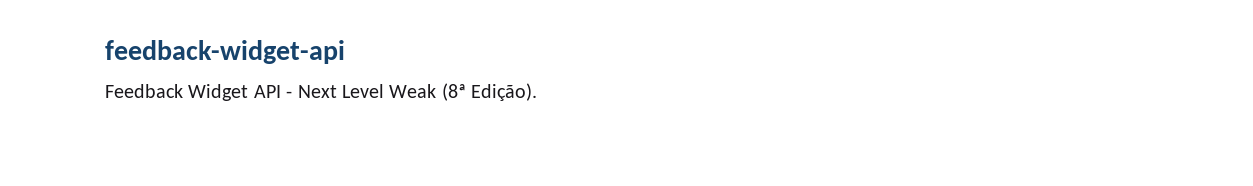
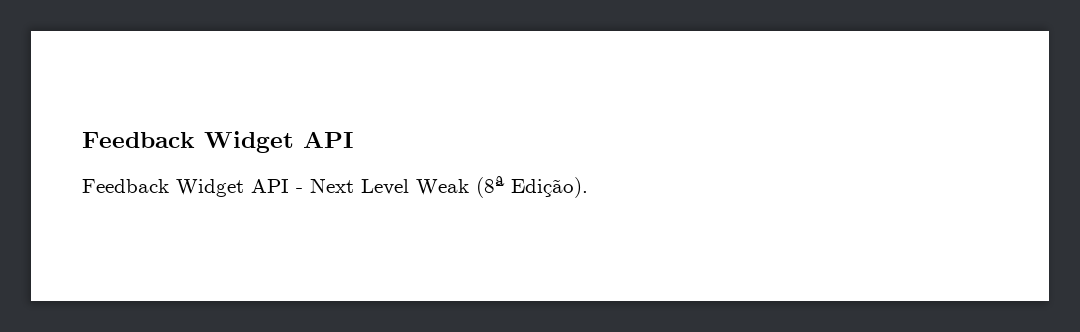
[105,40,345,64] feedback-widget-api -> [82,131,353,153] Feedback Widget API

